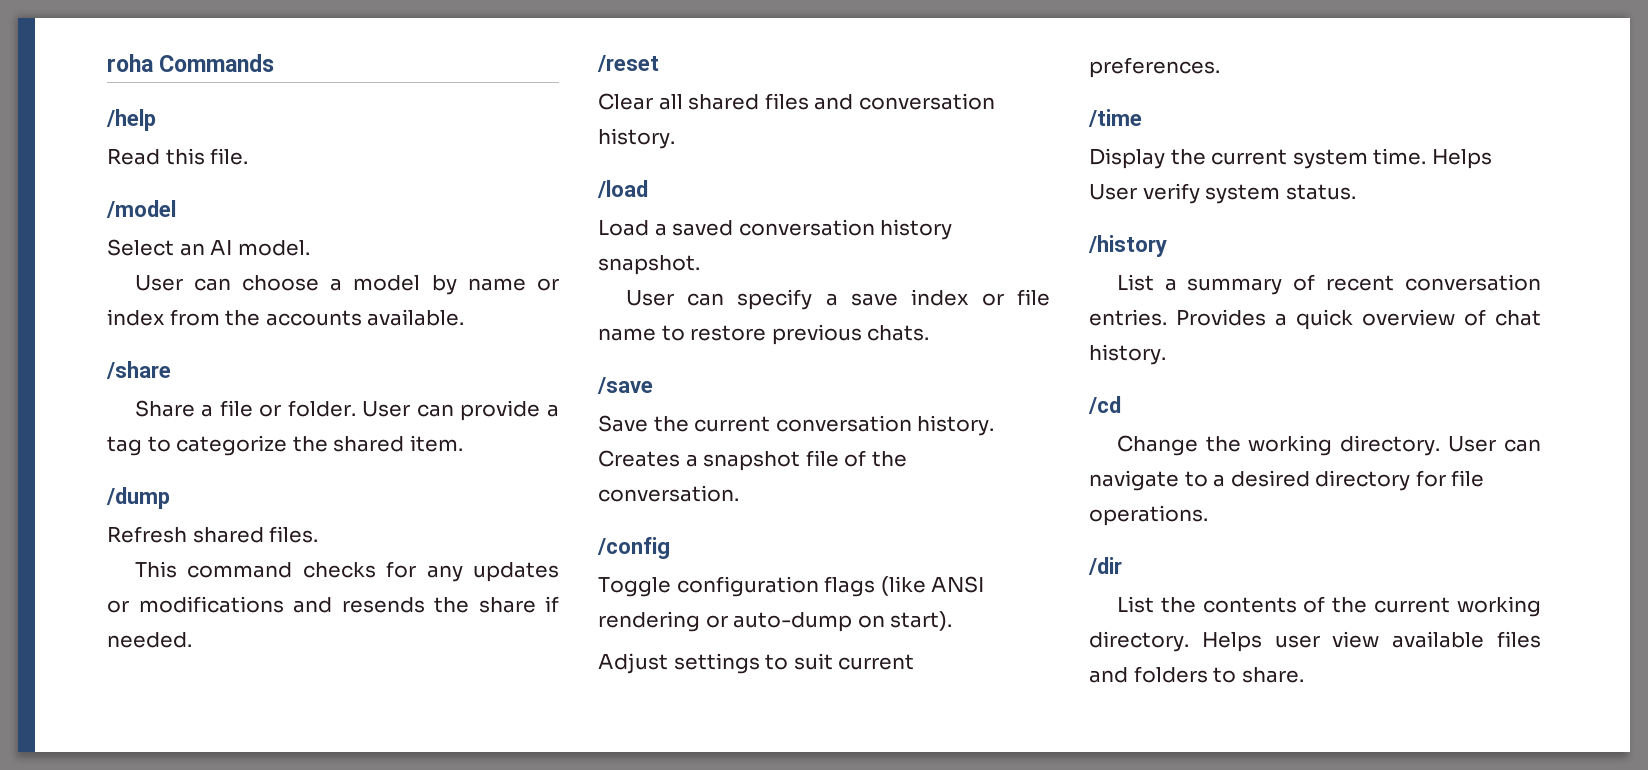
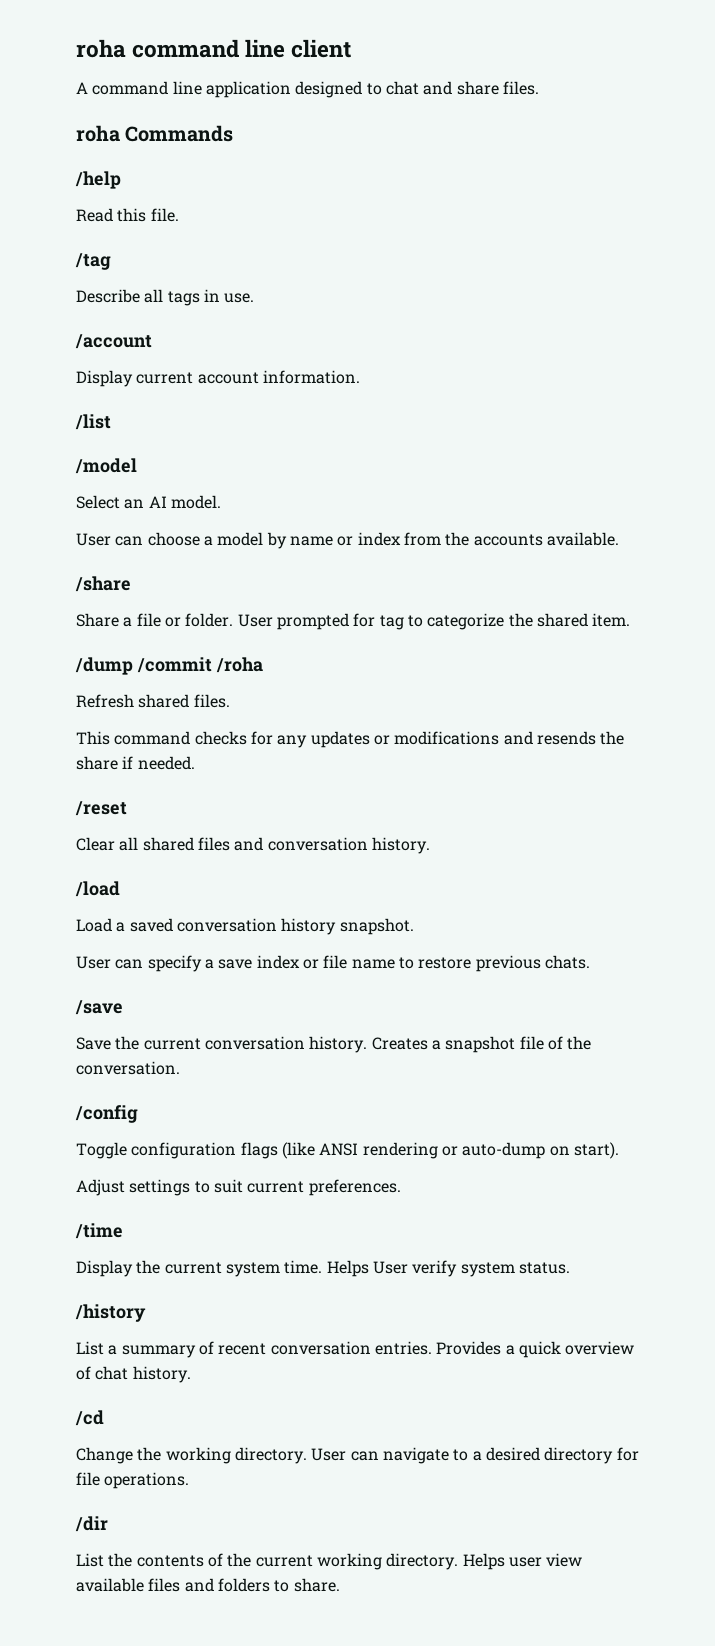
[107,54,153,72] roha -> [76,39,352,58] [76,81,539,98] [76,125,120,142] roha command line client // A command line application designed to chat and share files. // roha
(249, 156) none -> [75,253,111,270] [76,289,255,306] [75,334,152,349] [76,370,360,387] [75,414,111,430] // /tag // Describe all tags in use. // /account // Display current account information. // /list
[416,400,559,421] can provide a -> [276,613,376,630] prompted for
(170, 498) none -> [136,657,263,673] /commit /roha

